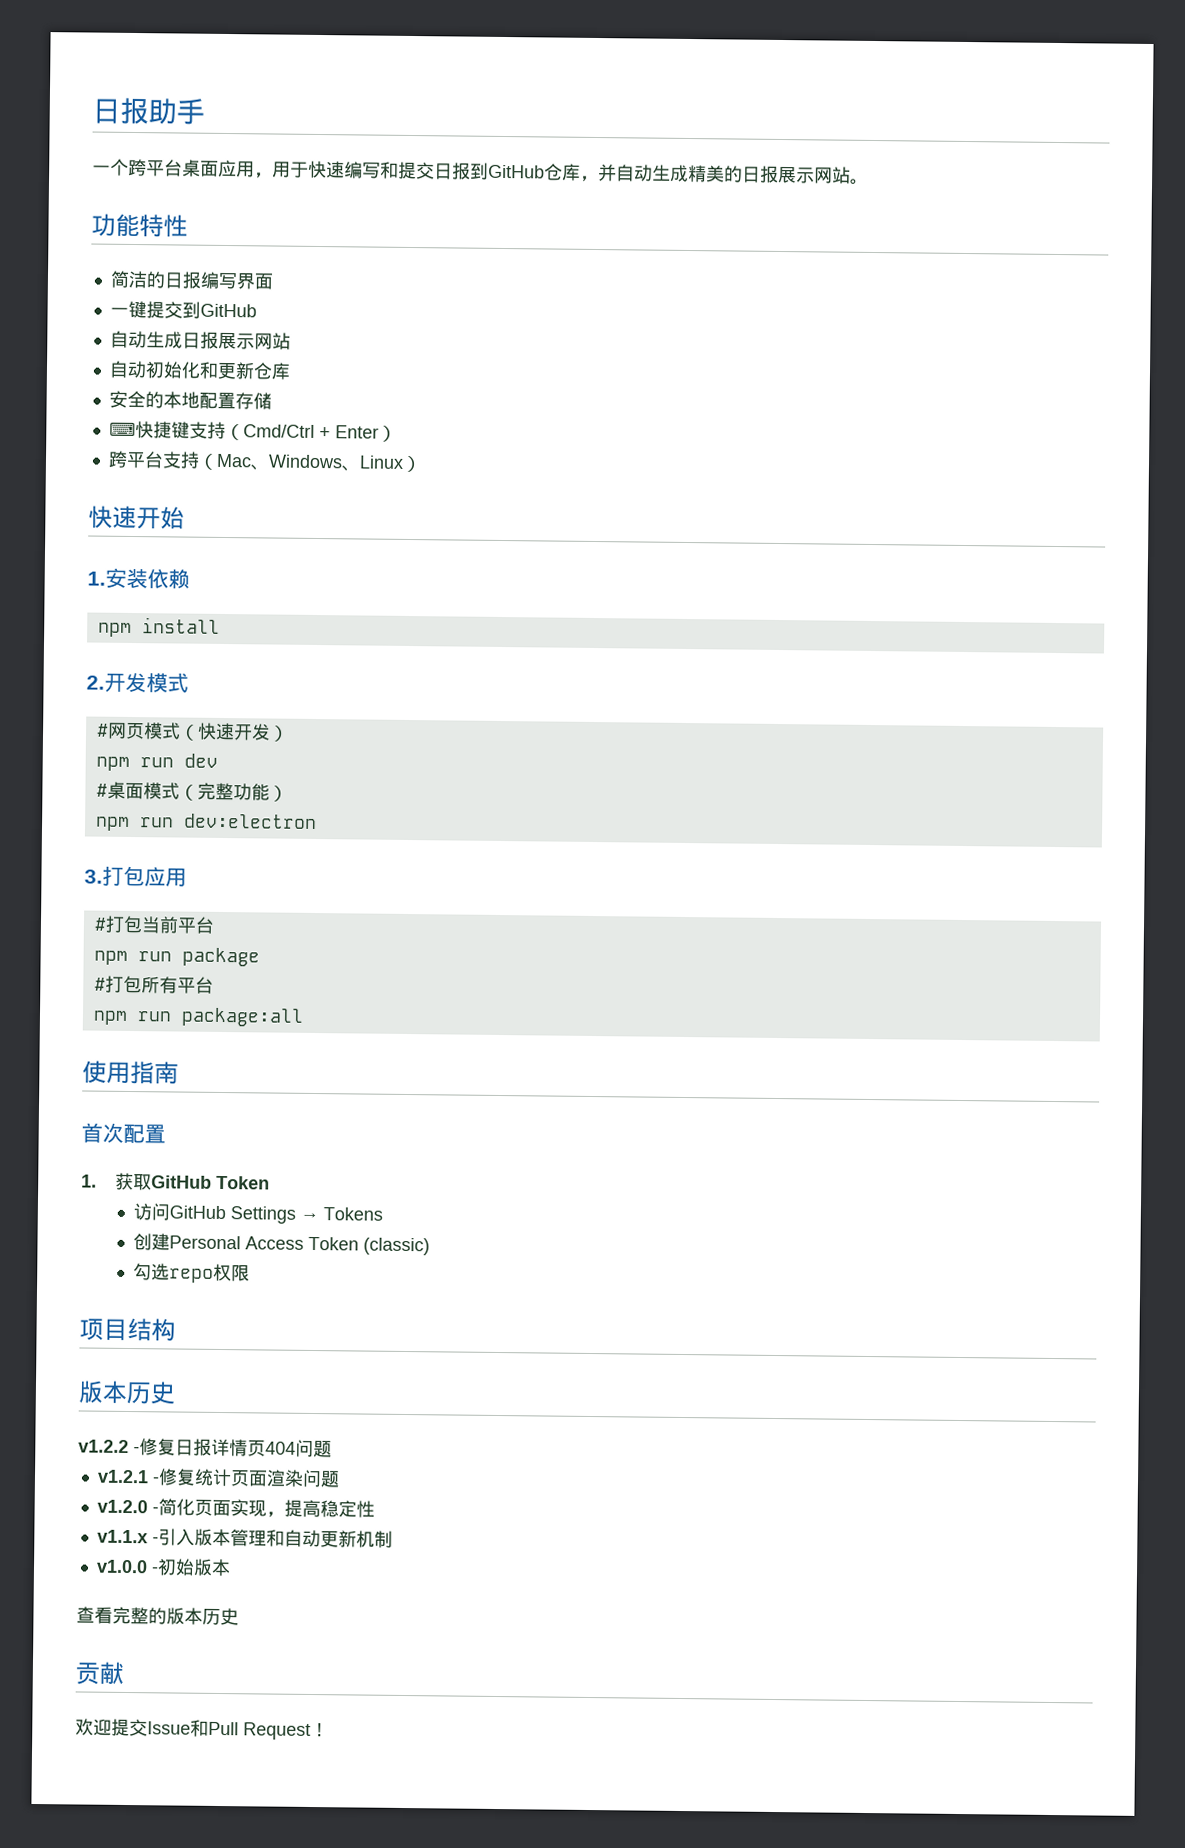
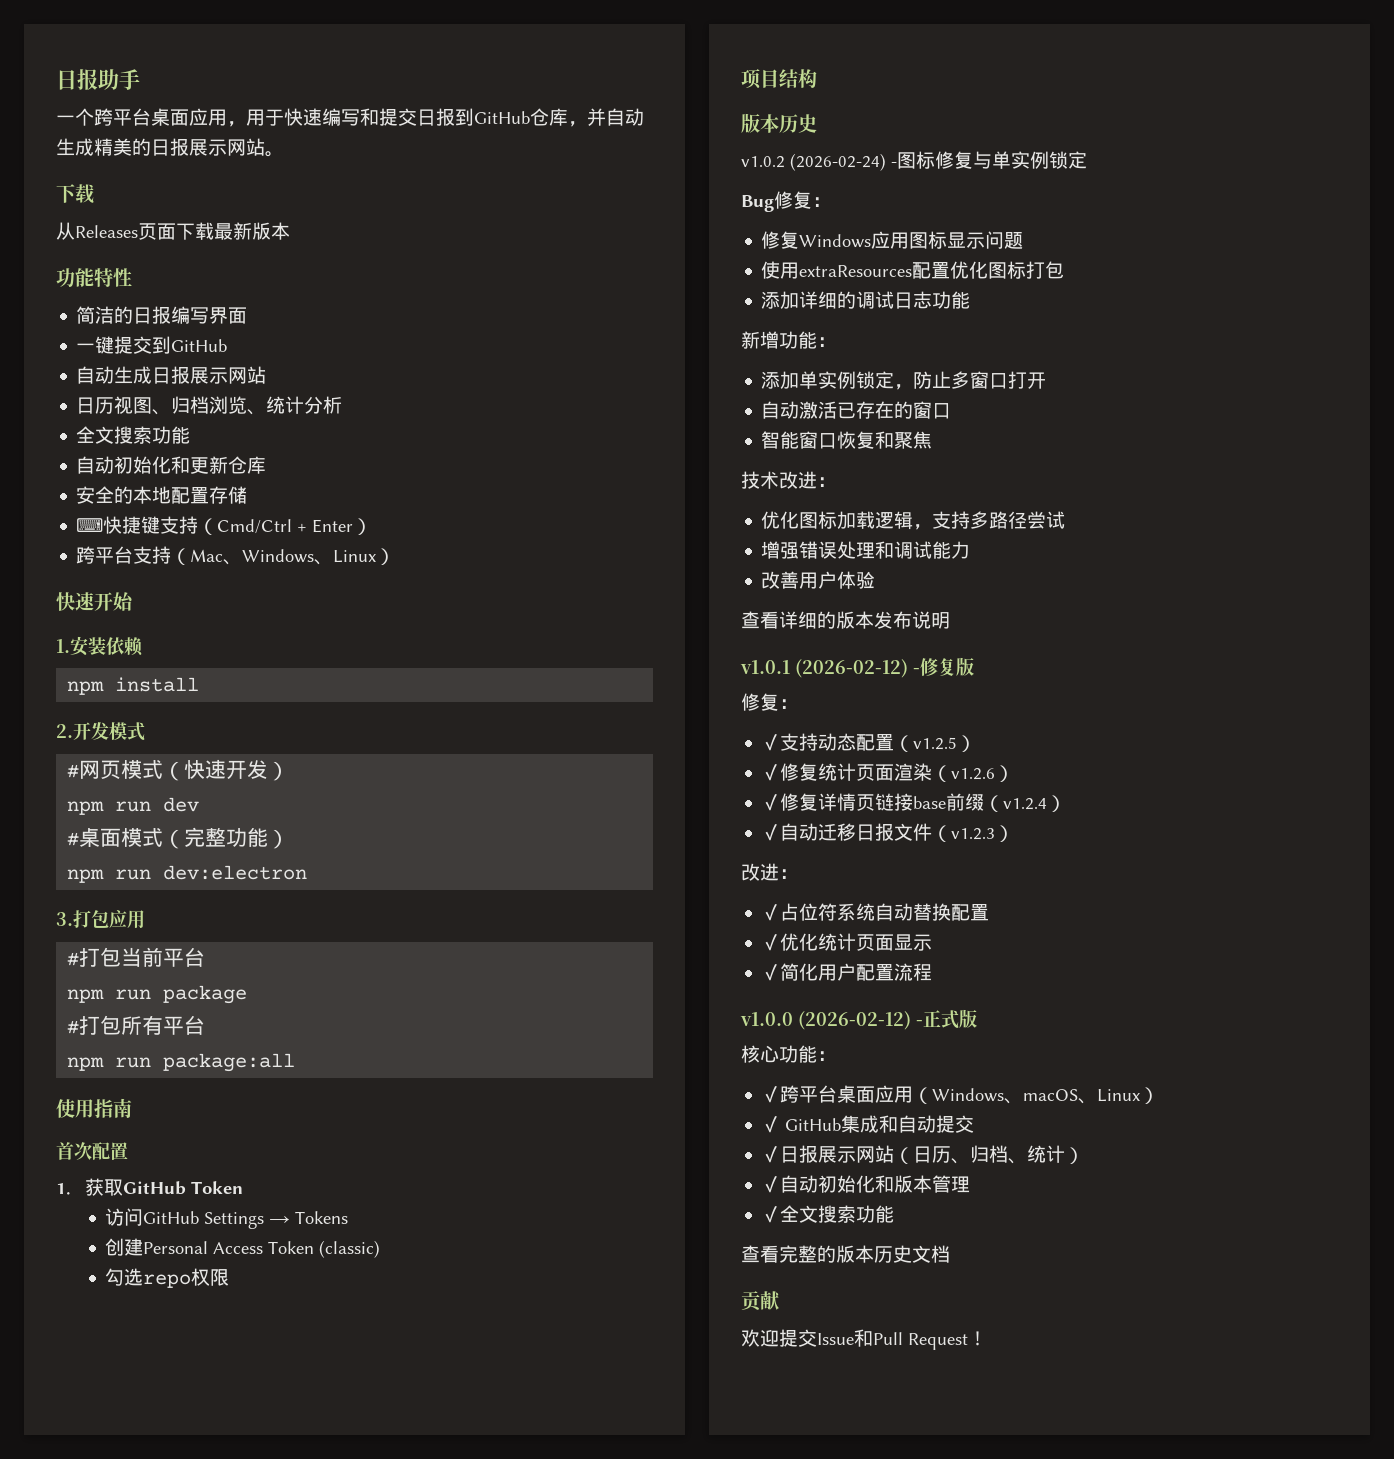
(869, 181) none -> [56,184,95,204] [56,222,290,240] // 下载 // 从Releases页面下载最新版本
(291, 341) none -> [76,396,343,415] [76,426,191,444] // 日历视图、归档浏览、统计分析 // 全文搜索功能
[78,1438,332,1458] [96,1468,340,1488] [96,1498,375,1518] [96,1528,393,1548] [95,1558,231,1577] v1.2.2 -修复日报详情页404问题 // v1.2.1 -修复统计页面渲染问题 // v1.2.0 -简化页面实现，提高稳定性 // v1.1.x -引入版本管理和自动更新机制 // v1.0.0 -初始版本 -> [741,151,1087,171] [741,191,831,212] [761,231,1024,249] [761,261,1065,279] [761,291,971,309] [741,331,836,349] [761,371,1047,390] [761,401,952,419] [761,431,933,449] [741,471,836,489] [761,511,1066,530] [761,541,971,559] [761,571,876,589] [741,611,950,629] [740,657,974,678] [741,693,798,711] [761,733,977,752] [761,763,1015,782] [761,793,1067,812] [761,823,1015,842] [741,863,798,881] [761,903,990,921] [761,933,933,951] [761,963,933,981] [740,1009,977,1030] [741,1045,836,1063] [761,1085,1160,1104] [761,1115,975,1133] [761,1145,1085,1164] [761,1175,971,1193] [761,1205,895,1223] v1.0.2 (2026-02-24) -图标修复与单实例锁定 // Bug修复： // 修复Windows应用图标显示问题 // 使用extraResources配置优化图标打包 // 添加详细的调试日志功能 // 新增功能： // 添加单实例锁定，防止多窗口打开 // 自动激活已存在的窗口 // 智能窗口恢复和聚焦 // 技术改进： // 优化图标加载逻辑，支持多路径尝试 // 增强错误处理和调试能力 // 改善用户体验 // 查看详细的版本发布说明 // v1.0.1 (2026-02-12) -修复版 // 修复： // ✓支持动态配置（v1.2.5） // ✓修复统计页面渲染（v1.2.6） // ✓修复详情页链接base前缀（v1.2.4） // ✓自动迁移日报文件（v1.2.3） // 改进： // ✓占位符系统自动替换配置 // ✓优化统计页面显示 // ✓简化用户配置流程 // v1.0.0 (2026-02-12) -正式版 // 核心功能： // ✓跨平台桌面应用（Windows、macOS、Linux） // ✓ GitHub集成和自动提交 // ✓日报展示网站（日历、归档、统计） // ✓自动初始化和版本管理 // ✓全文搜索功能
(239, 1617) none -> [912,1245,950,1263] 文档

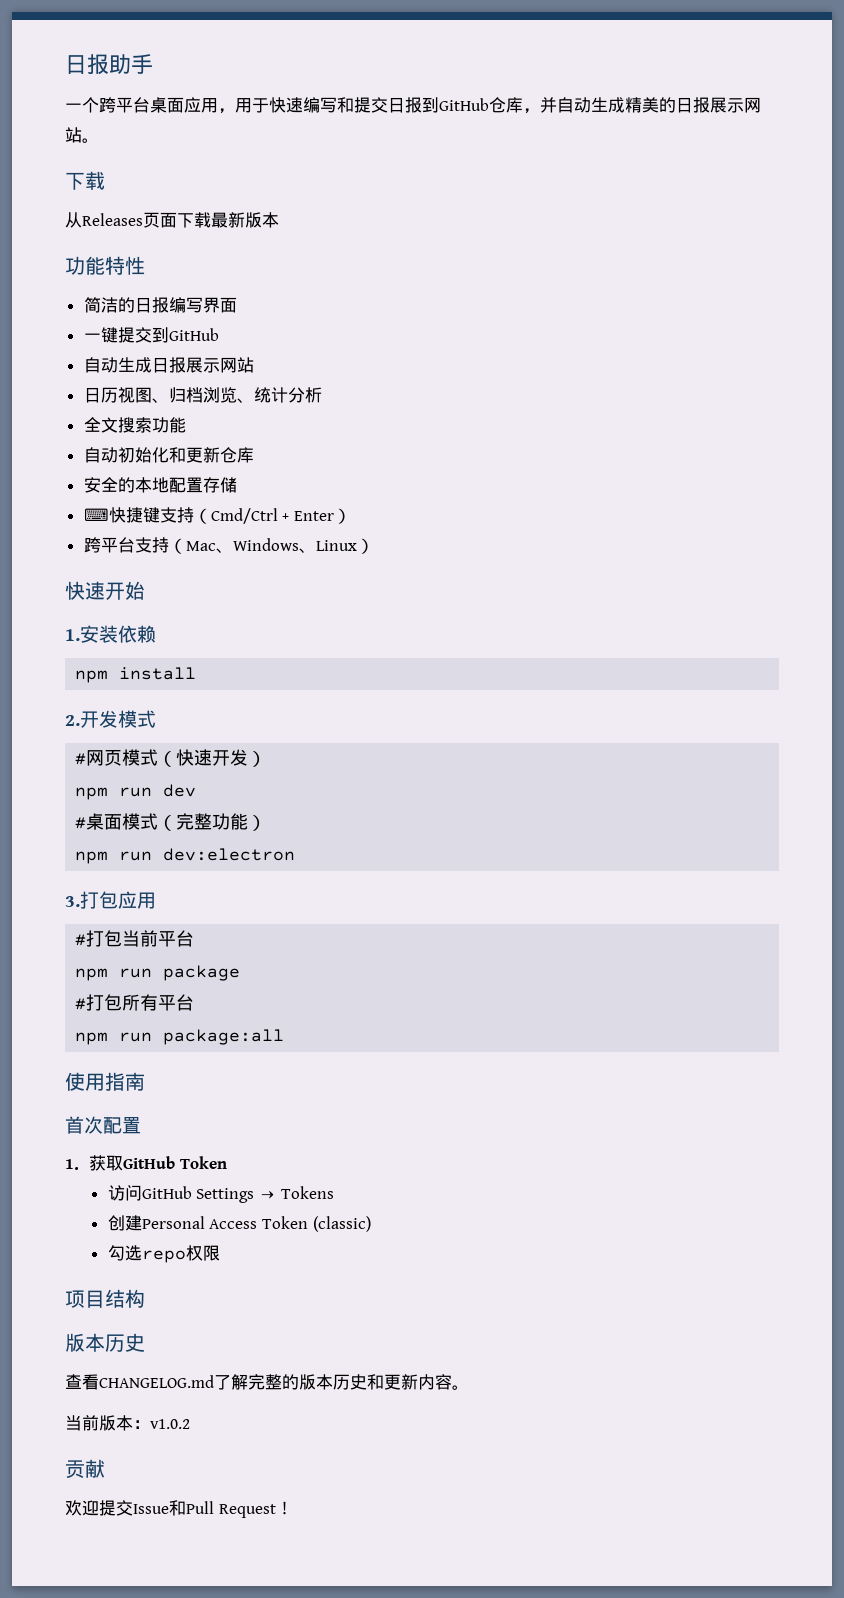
[741,151,1087,171] [741,191,831,212] [761,231,1024,249] [761,261,1065,279] [761,291,971,309] [741,331,836,349] [761,371,1047,390] [761,401,952,419] [761,431,933,449] [741,471,836,489] [761,511,1066,530] [761,541,971,559] [761,571,876,589] [741,611,950,629] [740,657,974,678] [741,693,798,711] [761,733,977,752] [761,763,1015,782] [761,793,1067,812] [761,823,1015,842] [741,863,798,881] [761,903,990,921] [761,933,933,951] [761,963,933,981] [740,1009,977,1030] [741,1045,836,1063] [761,1085,1160,1104] [761,1115,975,1133] [761,1145,1085,1164] [761,1175,971,1193] [761,1205,895,1223] [741,1245,950,1263] v1.0.2 (2026-02-24) -图标修复与单实例锁定 // Bug修复： // 修复Windows应用图标显示问题 // 使用extraResources配置优化图标打包 // 添加详细的调试日志功能 // 新增功能： // 添加单实例锁定，防止多窗口打开 // 自动激活已存在的窗口 // 智能窗口恢复和聚焦 // 技术改进： // 优化图标加载逻辑，支持多路径尝试 // 增强错误处理和调试能力 // 改善用户体验 // 查看详细的版本发布说明 // v1.0.1 (2026-02-12) -修复版 // 修复： // ✓支持动态配置（v1.2.5） // ✓修复统计页面渲染（v1.2.6） // ✓修复详情页链接base前缀（v1.2.4） // ✓自动迁移日报文件（v1.2.3） // 改进： // ✓占位符系统自动替换配置 // ✓优化统计页面显示 // ✓简化用户配置流程 // v1.0.0 (2026-02-12) -正式版 // 核心功能： // ✓跨平台桌面应用（Windows、macOS、Linux） // ✓ GitHub集成和自动提交 // ✓日报展示网站（日历、归档、统计） // ✓自动初始化和版本管理 // ✓全文搜索功能 // 查看完整的版本历史文档 -> [65,1374,469,1390] [65,1415,190,1431] 查看CHANGELOG.md了解完整的版本历史和更新内容。 // 当前版本：v1.0.2

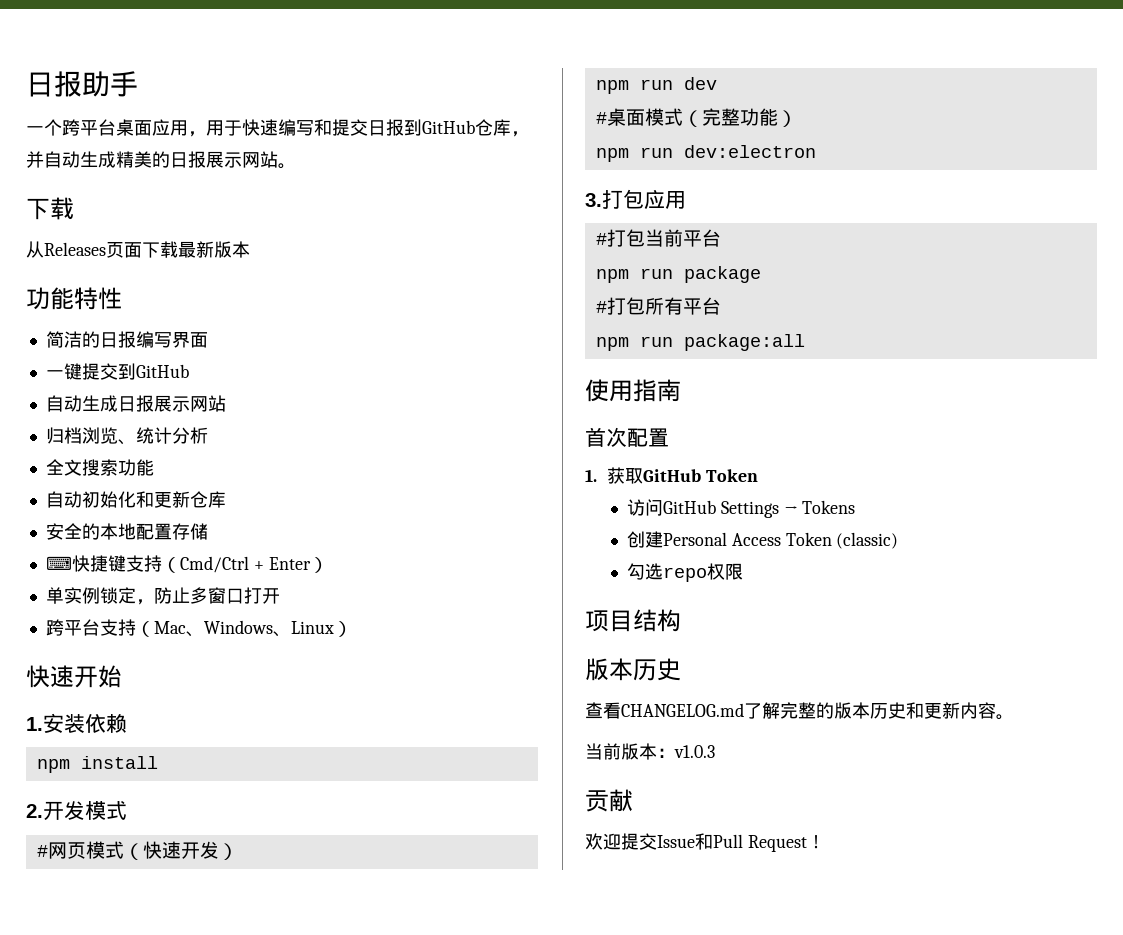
[83,387,169,403] 日历视图、 -> (226, 403) none
(351, 516) none -> [45,587,280,605] // 单实例锁定，防止多窗口打开
[150,1419,190,1429] v1.0.2 -> [674,745,715,758] v1.0.3

